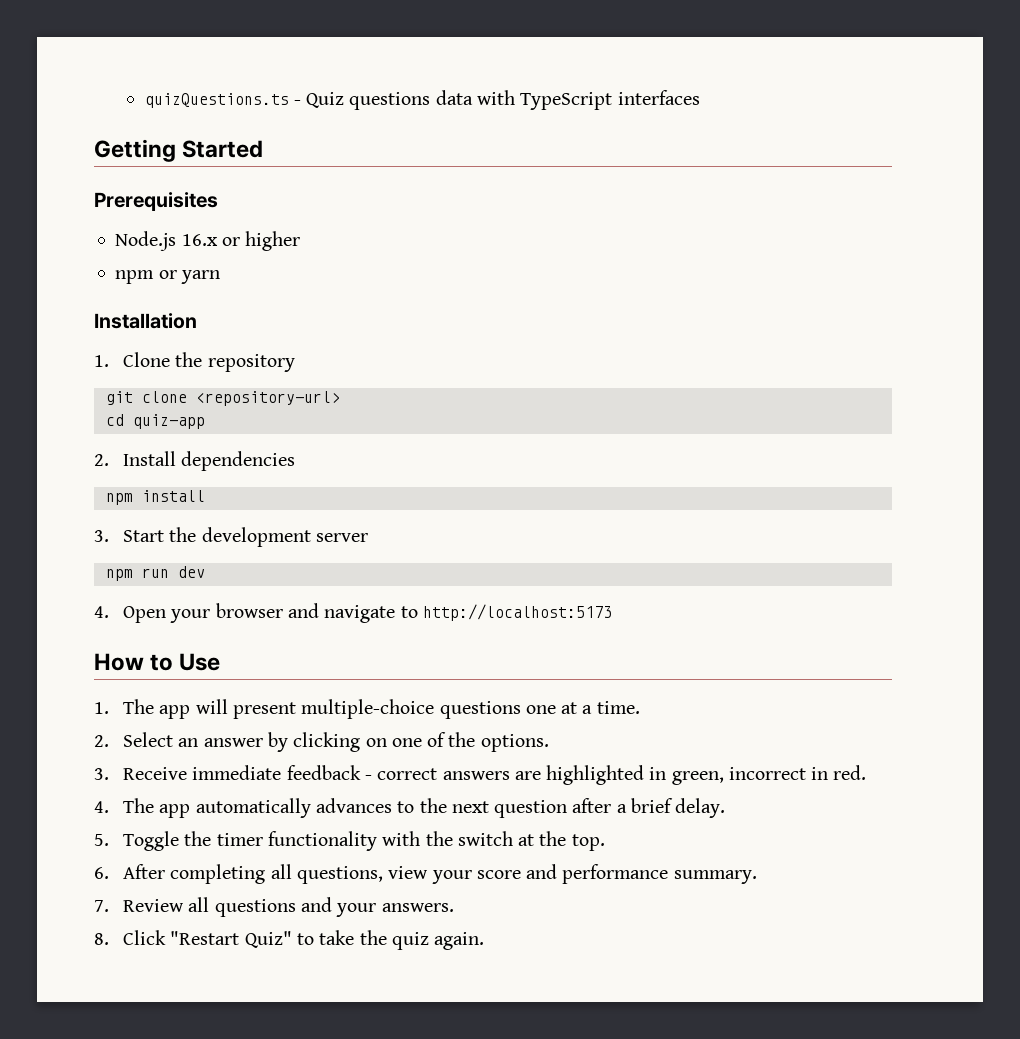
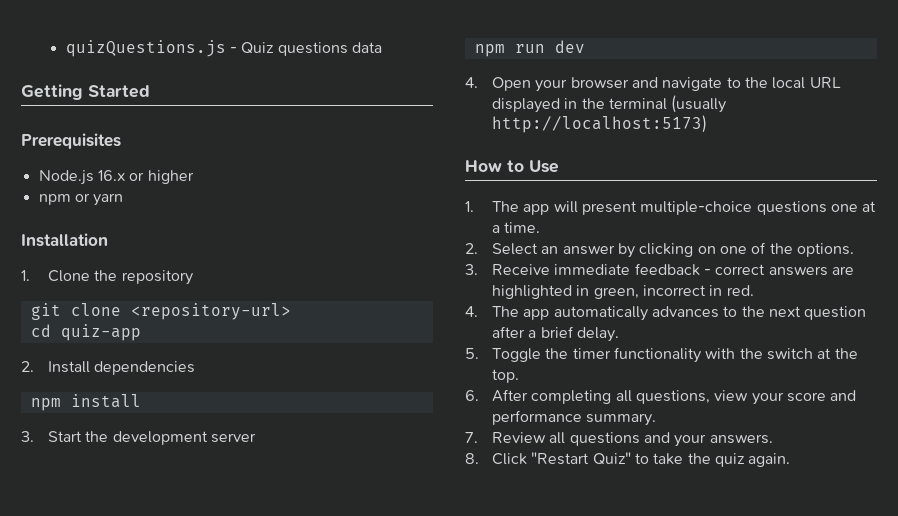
[144,93,289,108] quizQuestions.ts -> [65,40,226,57] quizQuestions.js
[476,90,700,110] with TypeScript interfaces -> (382, 47) none
[422,604,612,621] http://localhost:5173 -> [744,77,841,89] [492,95,727,113] [492,115,708,133] the local URL displayed in the terminal (usually http://localhost:5173)

